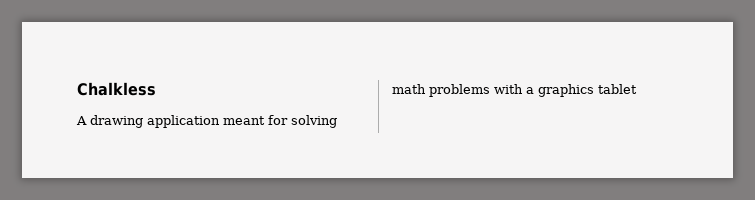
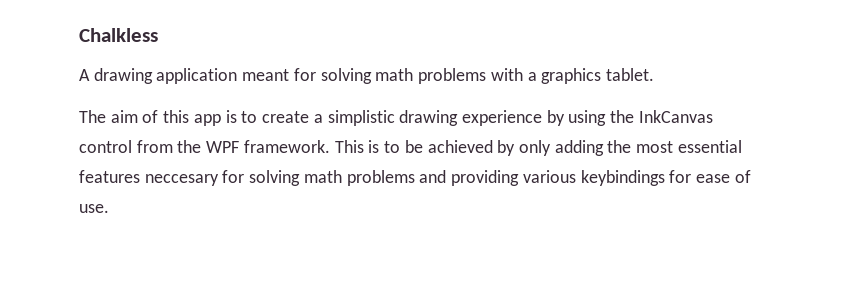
[598,84,637,94] tablet -> [605,68,654,81] [79,110,713,126] [79,140,742,156] [79,170,751,186] [79,204,109,213] tablet. // The aim of this app is to create a simplistic drawing experience by using the InkCanvas control from the WPF framework. This is to be achieved by only adding the most essential features neccesary for solving math problems and providing various keybindings for ease of use.

